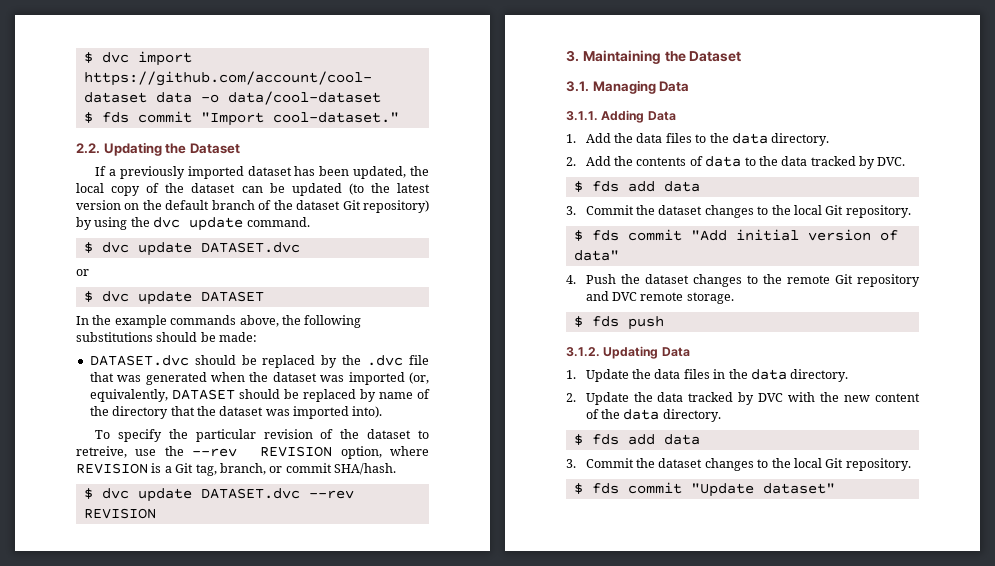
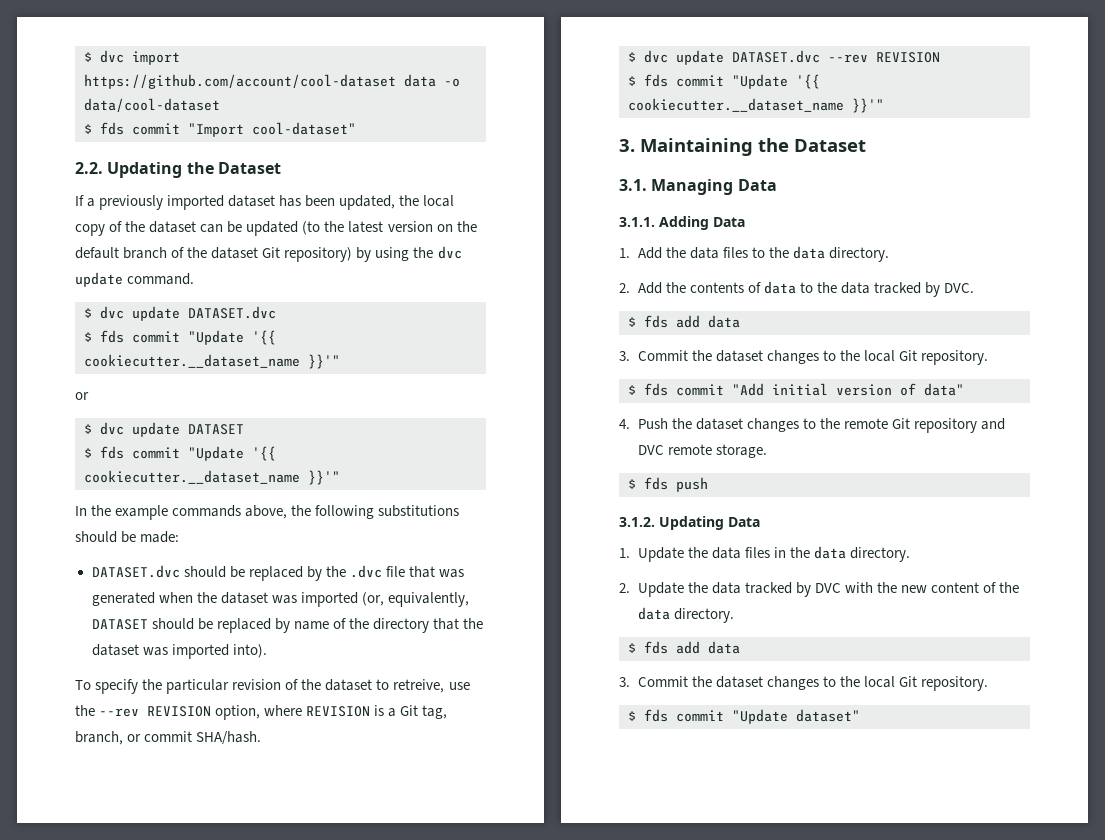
[272,112,399,123] cool-dataset." -> [252,122,356,135] cool-dataset"
(300, 247) none -> [84,330,276,345] [84,354,340,369] // $ fds commit "Update '{{ cookiecutter.__dataset_name }}'"
(264, 296) none -> [84,446,276,461] [84,470,340,485] // $ fds commit "Update '{{ cookiecutter.__dataset_name }}'"
(156, 513) none -> [628,74,820,89] [628,98,884,113] // $ fds commit "Update '{{ cookiecutter.__dataset_name }}'"

